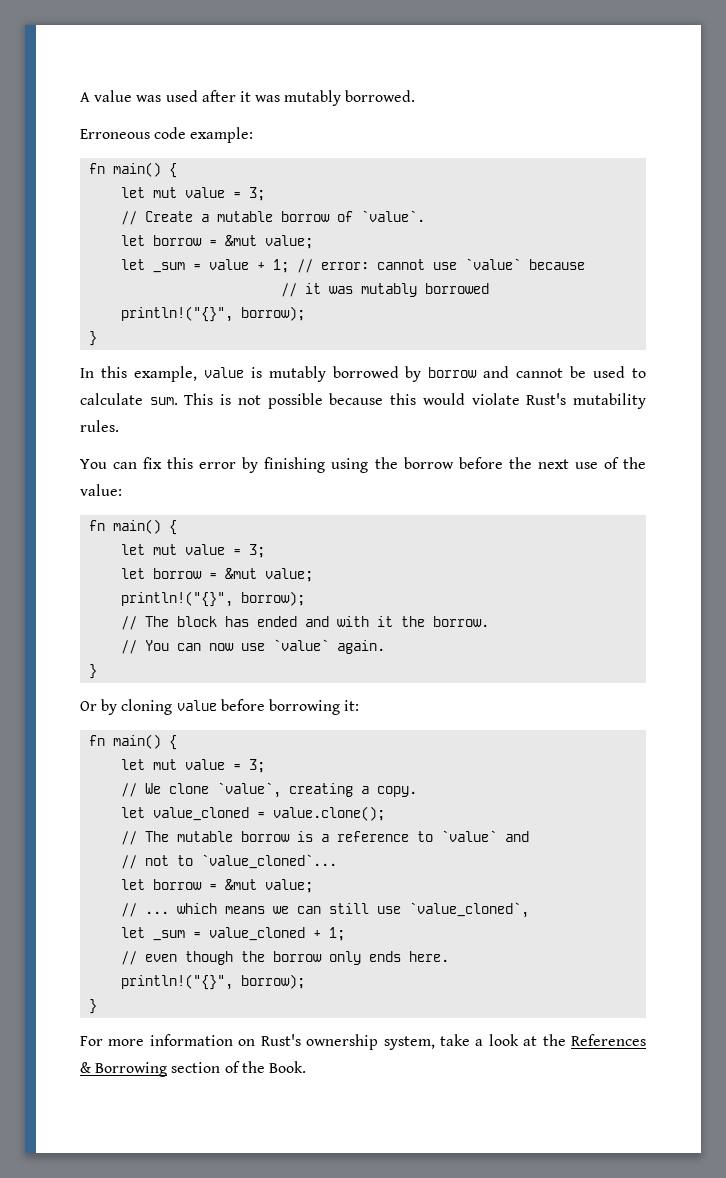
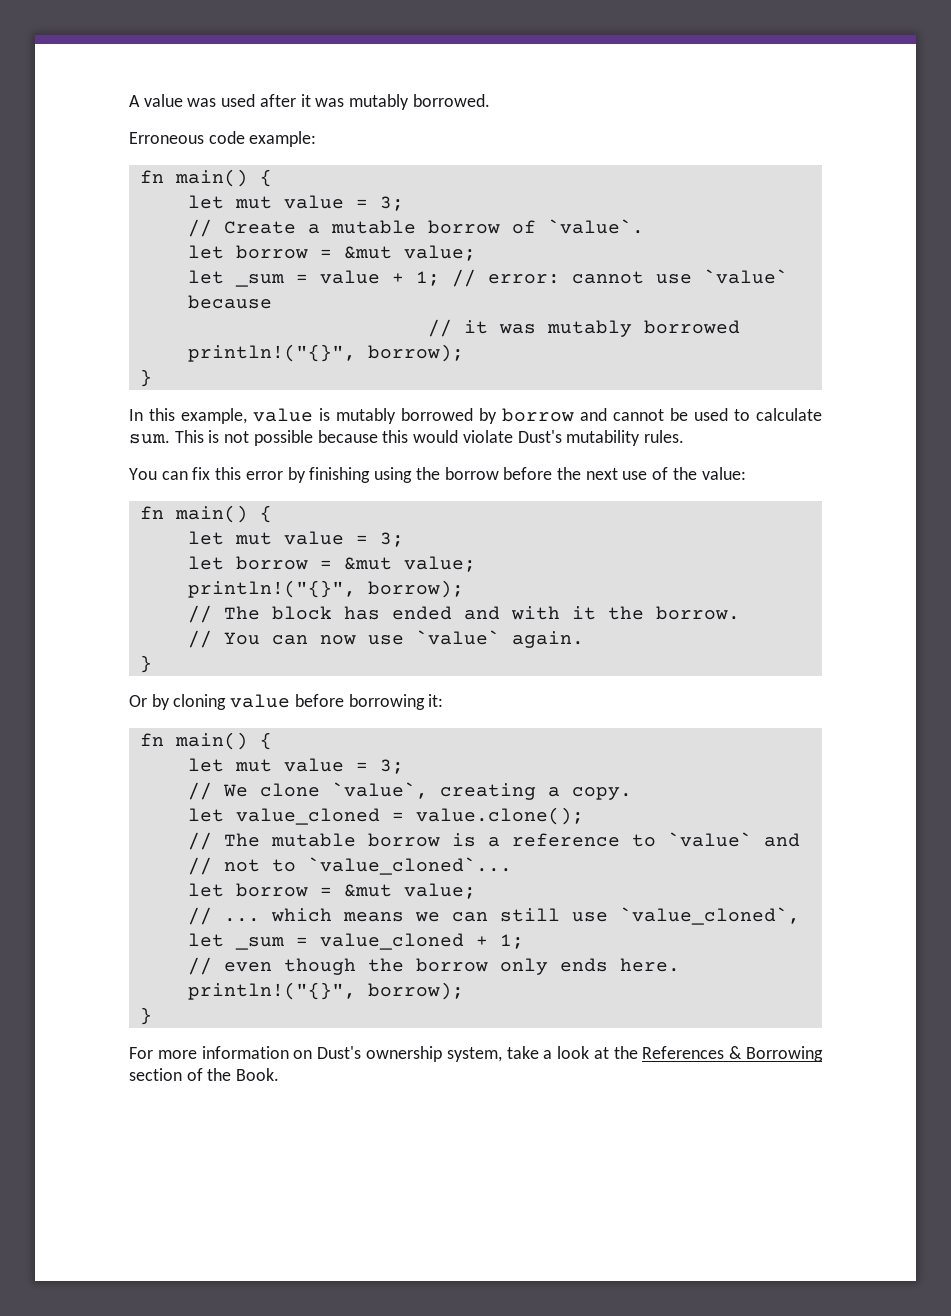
[526,393,567,405] Rust's -> [517,430,562,443] Dust's
[260,1034,301,1046] Rust's -> [317,1046,362,1059] Dust's

